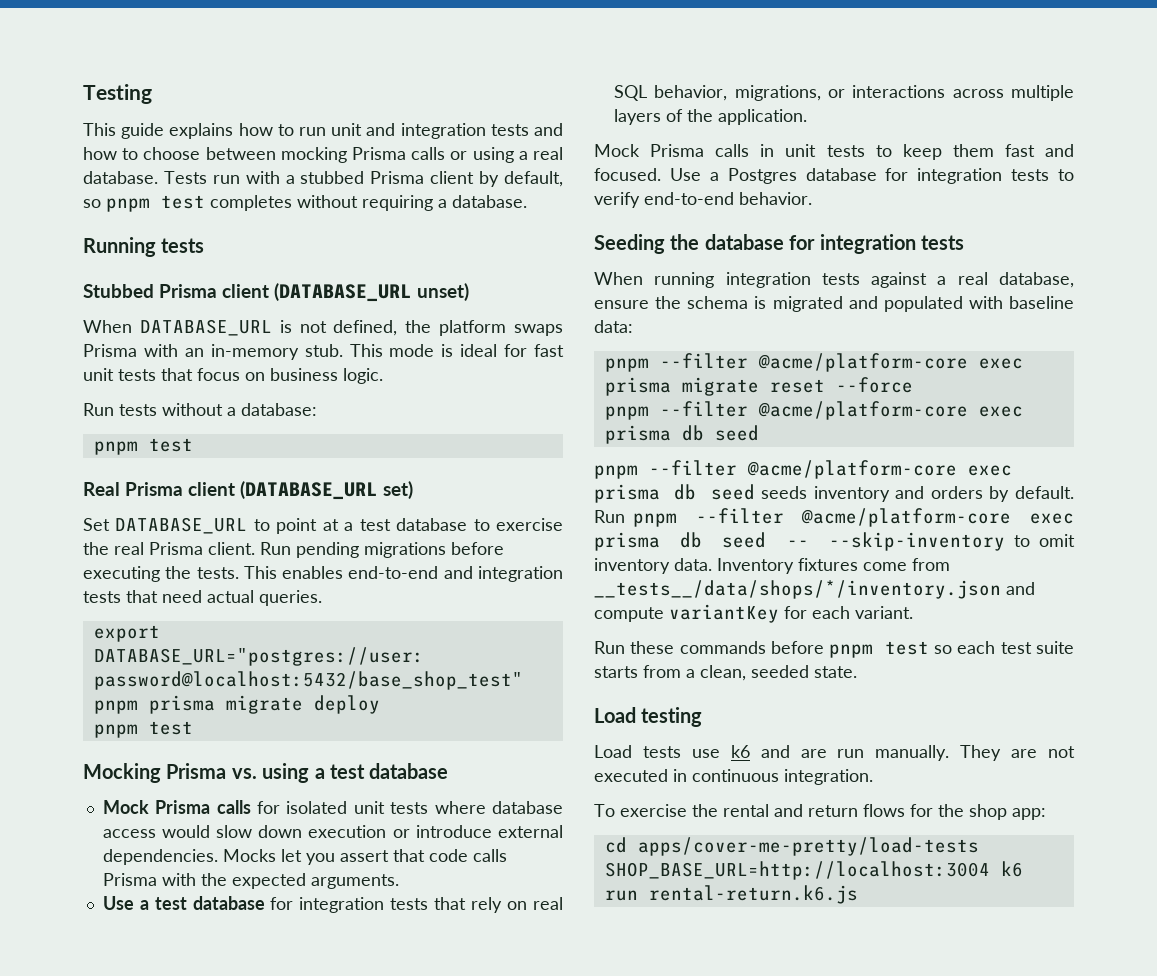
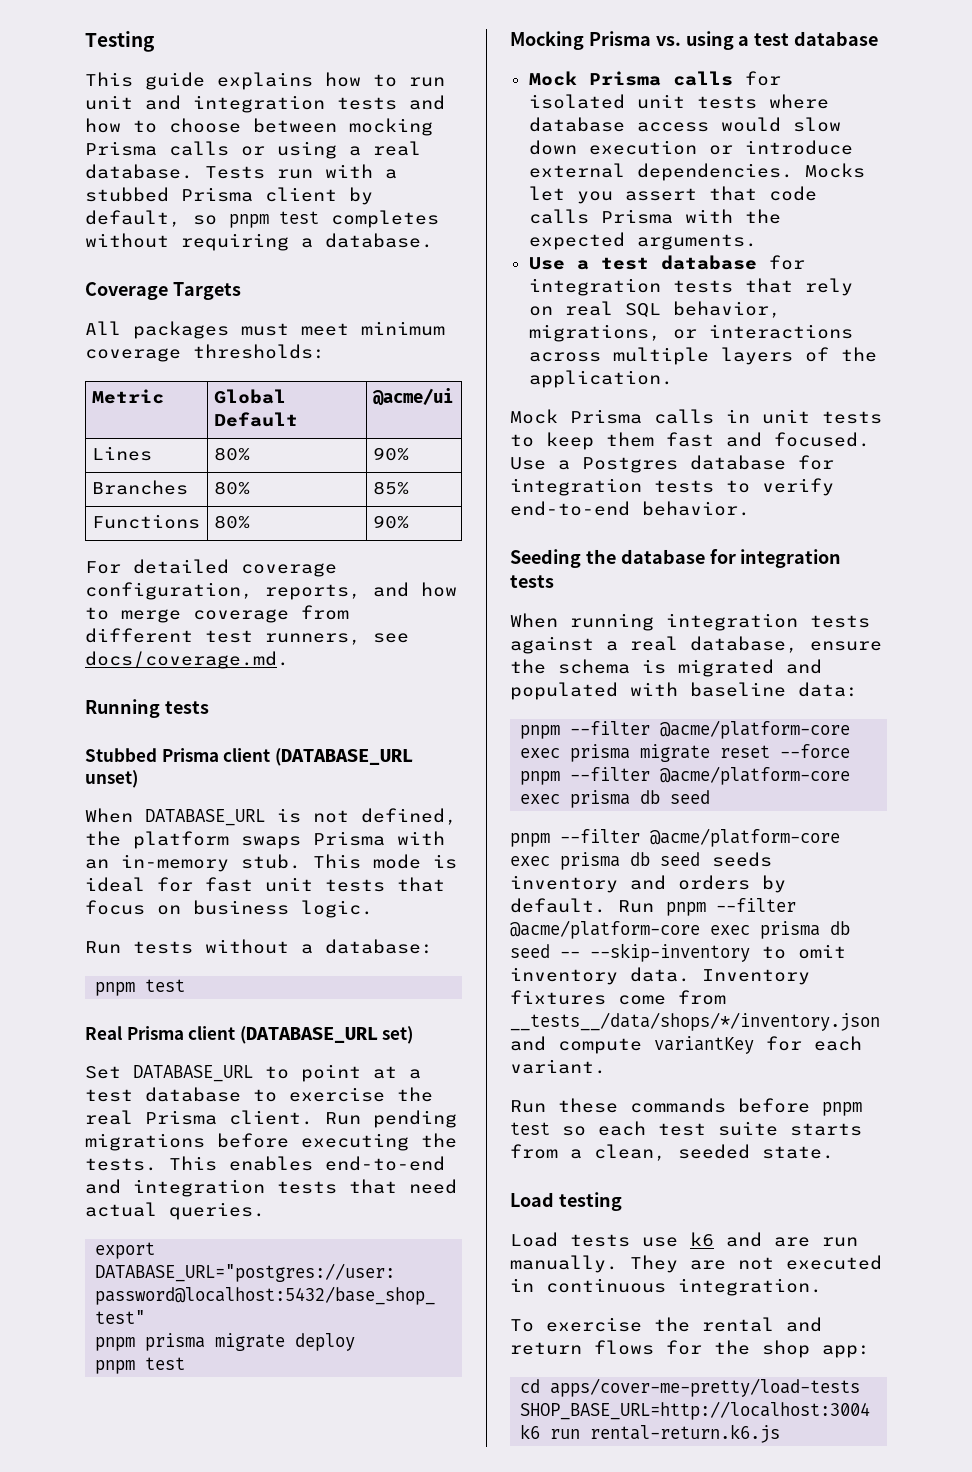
(527, 201) none -> [85,282,241,300] [85,321,445,339] [85,344,325,362] [91,389,164,404] [213,389,286,404] [213,412,298,427] [371,388,453,406] [91,446,152,461] [213,447,250,461] [372,447,409,461] [91,480,188,495] [213,481,250,495] [372,481,409,495] [91,514,200,529] [213,515,250,529] [372,515,409,529] [85,559,337,577] [85,582,457,600] [85,605,349,623] [85,628,409,645] [85,651,289,669] // Coverage Targets // All packages must meet minimum coverage thresholds: // Metric | Global Default | @acme/ui // Lines | 80% | 90% // Branches | 80% | 85% // Functions | 80% | 90% // For detailed coverage configuration, reports, and how to merge coverage from different test runners, see docs/coverage.md.

